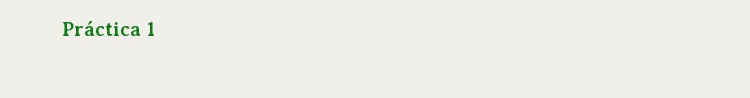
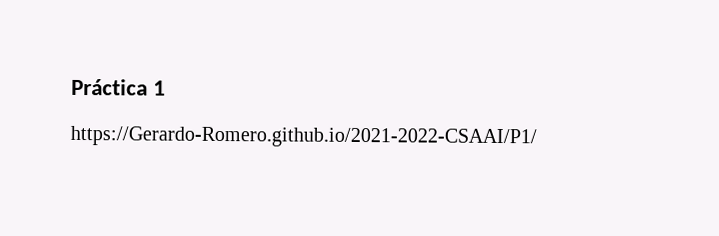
(156, 29) none -> [70,125,537,149] // https://Gerardo-Romero.github.io/2021-2022-CSAAI/P1/

